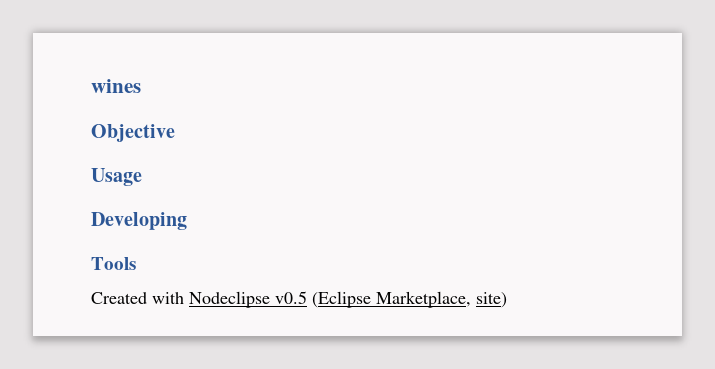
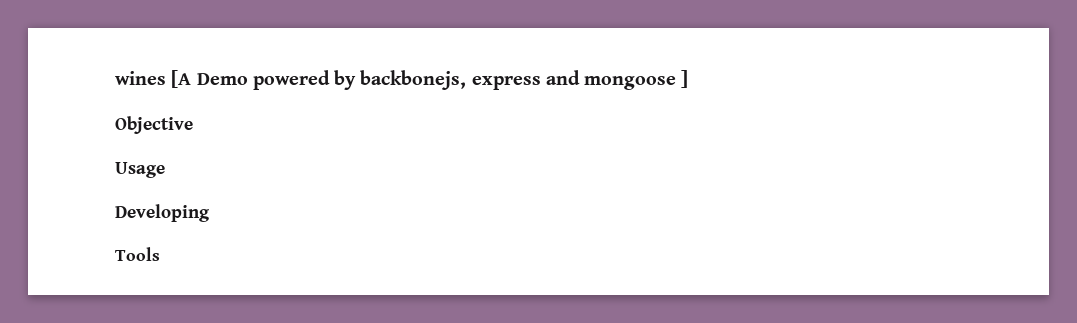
[91,124,175,142] [91,168,142,186] [91,212,187,230] [91,257,136,270] [91,291,507,308] // Objective // Usage // Developing // Tools // Created with Nodeclipse v0.5 (Eclipse Marketplace, site) -> [171,70,689,90] [115,116,193,134] [115,162,165,178] [115,204,210,222] [115,247,160,261] [A Demo powered by backbonejs, express and mongoose ] // Objective // Usage // Developing // Tools

